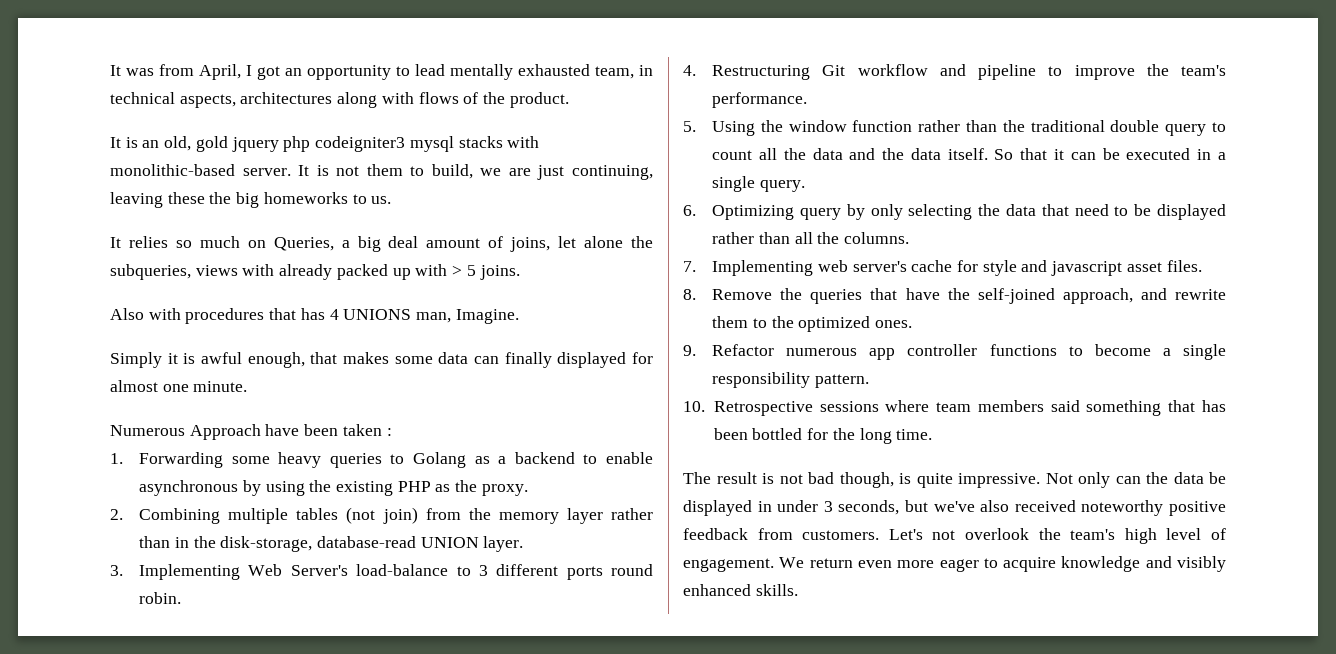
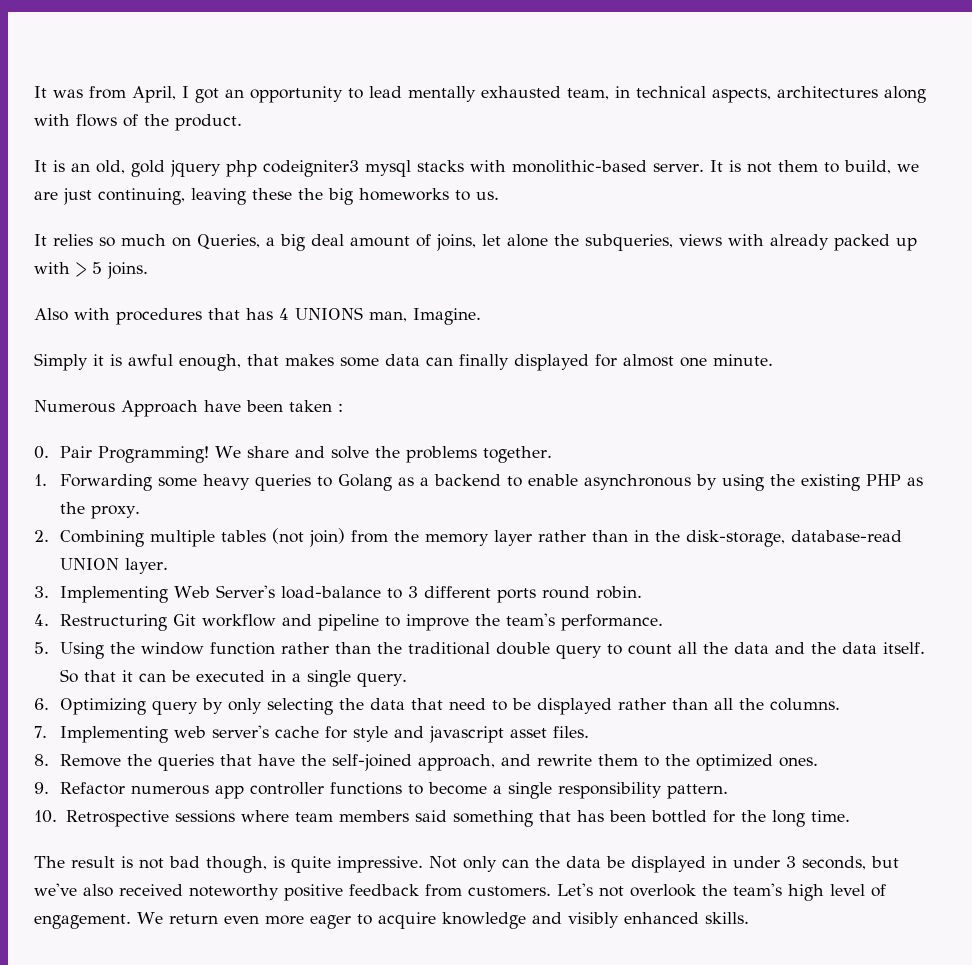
(392, 432) none -> [34,446,553,463] // 0. Pair Programming! We share and solve the problems together.

